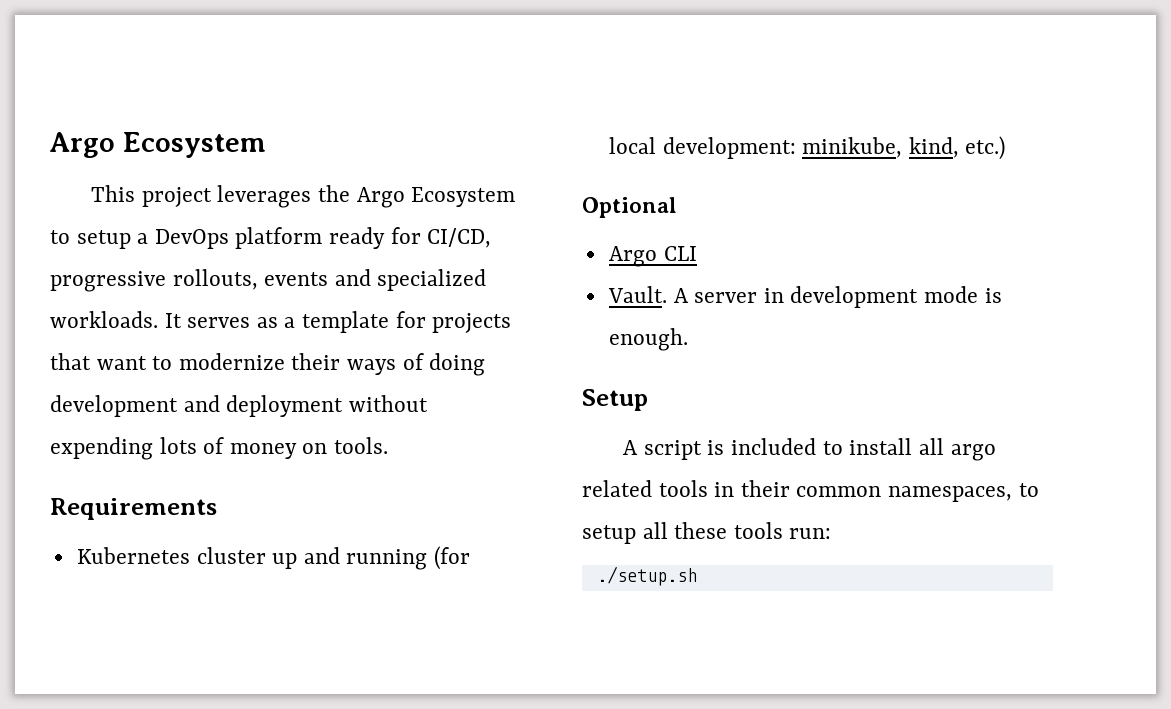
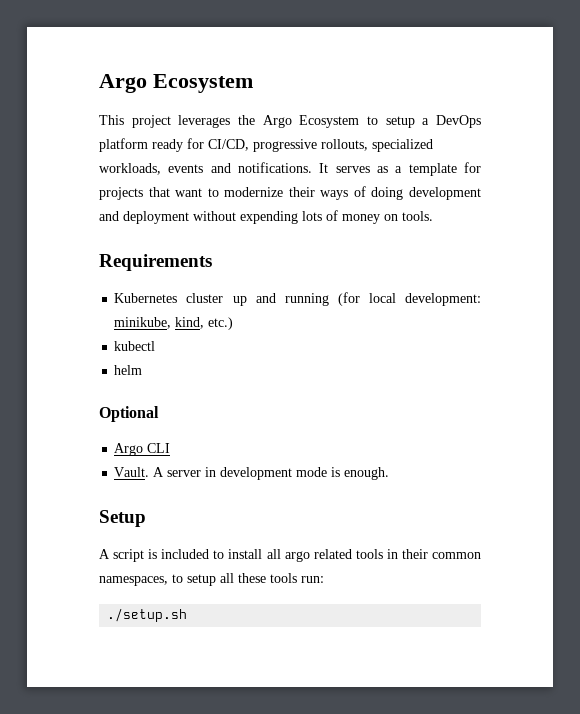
[264,269,487,291] [50,311,158,328] events and specialized workloads. -> [372,139,433,152] [99,162,312,175] specialized workloads, events and notifications.
(1006, 148) none -> [114,341,156,351] [114,365,143,375] // kubectl // helm

